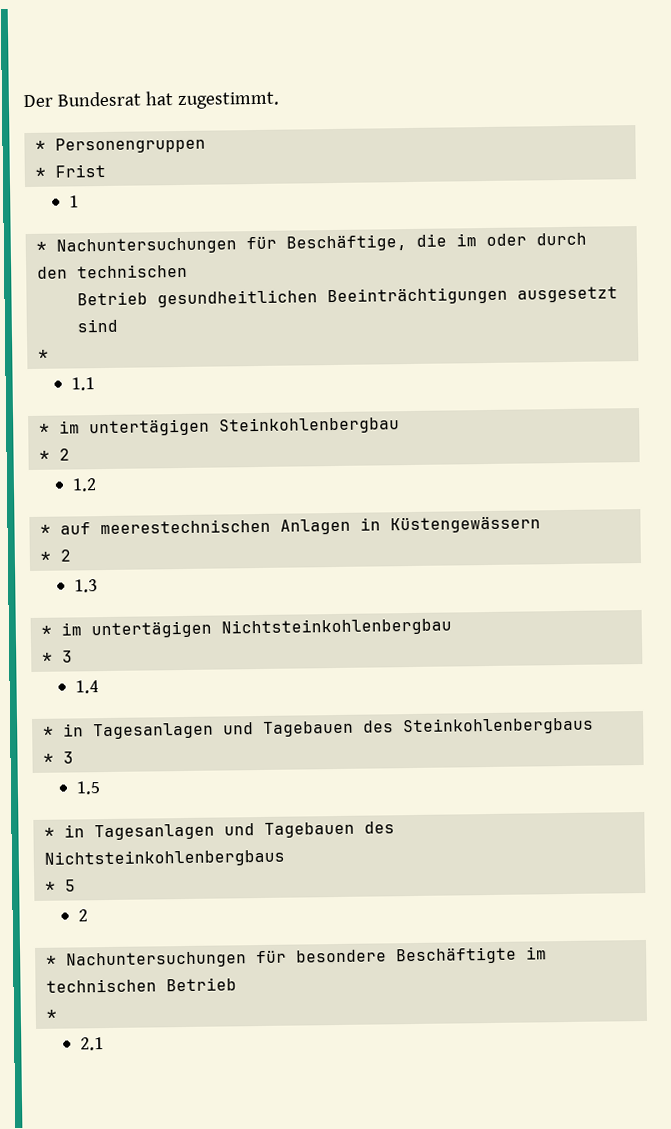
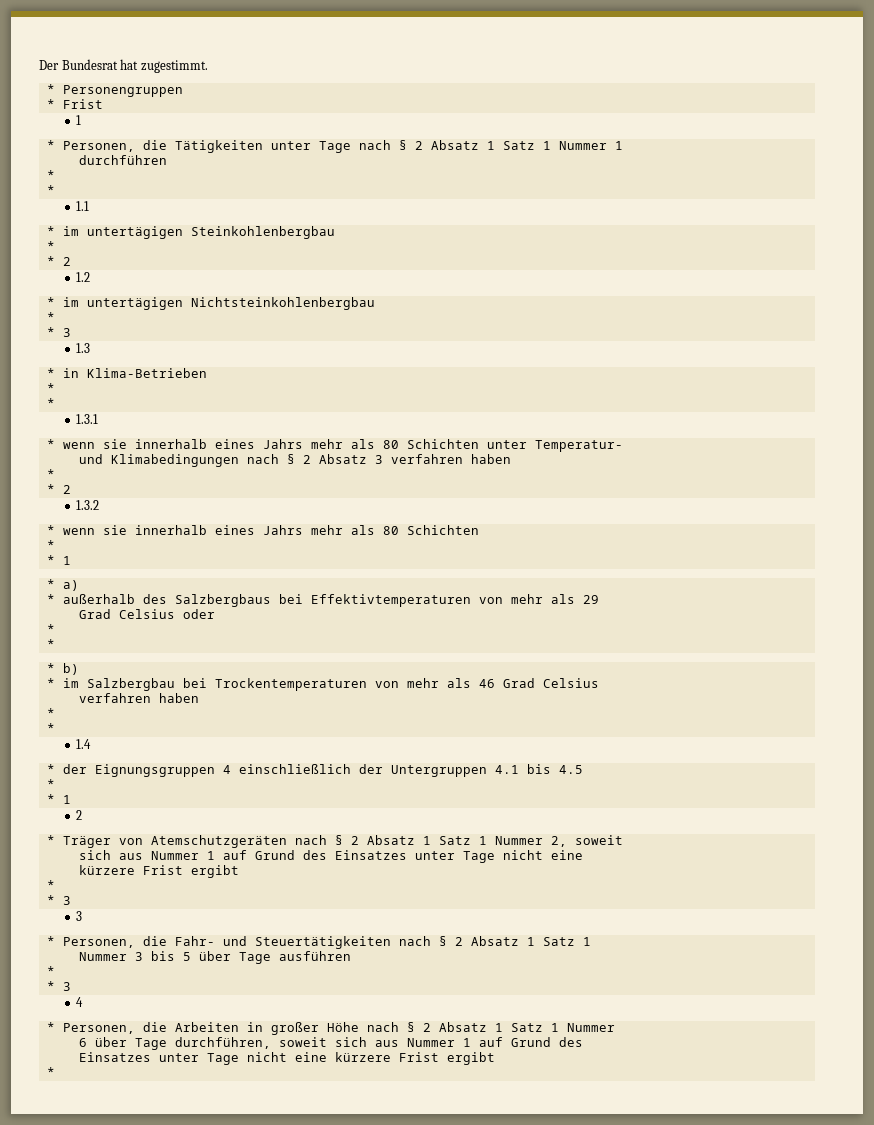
[56,232,588,255] [37,263,189,279] [77,286,619,308] [77,318,119,333] Nachuntersuchungen für Beschäftige, die im oder durch den technischen // Betrieb gesundheitlichen Beeinträchtigungen ausgesetzt sind -> [62,140,623,153] [78,155,167,165] [46,170,55,180] Personen, die Tätigkeiten unter Tage nach § 2 Absatz 1 Satz 1 Nummer 1 // durchführen // *
[59,448,71,461] [71,478,97,492] [40,515,542,535] [40,549,72,562] [73,579,98,593] 2 // 1.2 // * auf meerestechnischen Anlagen in Küstengewässern // * 2 // 1.3 -> [46,256,71,266] [76,272,91,282] // * 2 // 1.2
[62,650,74,663] [74,680,99,694] [43,716,595,740] [43,751,75,764] [75,781,100,795] [44,821,396,841] [44,848,286,868] [45,879,77,892] [77,909,88,922] [46,946,548,969] [46,977,238,993] [46,1009,58,1020] [79,1037,104,1051] 3 // 1.4 // * in Tagesanlagen und Tagebauen des Steinkohlenbergbaus // * 3 // 1.5 // * in Tagesanlagen und Tagebauen des Nichtsteinkohlenbergbaus // * 5 // 2 // * Nachuntersuchungen für besondere Beschäftigte im technischen Betrieb // * // 2.1 -> [46,327,71,337] [76,343,91,353] [46,368,207,378] [46,383,55,393] [46,398,55,408] [76,414,99,424] [46,439,623,452] [78,454,511,467] [46,469,55,479] [46,484,71,494] [76,500,100,510] [46,525,479,535] [46,540,55,550] [46,555,71,565] [46,579,79,591] [46,594,599,607] [78,609,215,619] [46,624,55,634] [46,639,55,649] [46,663,79,675] [46,678,599,691] [78,693,199,703] [46,708,55,718] [46,723,55,733] [76,739,92,749] [46,764,583,777] [46,779,55,789] [46,794,71,804] [76,810,83,820] [46,835,623,848] [78,850,583,863] [78,865,239,878] [46,880,55,890] [46,895,71,905] [76,911,83,921] [46,936,591,949] [78,951,351,964] [46,966,55,976] [46,981,71,991] [76,997,84,1007] [46,1022,615,1035] [78,1037,583,1050] [78,1052,495,1065] [46,1067,55,1077] // * 3 // 1.3 // * in Klima-Betrieben // * // * // 1.3.1 // * wenn sie innerhalb eines Jahrs mehr als 80 Schichten unter Temperatur- // und Klimabedingungen nach § 2 Absatz 3 verfahren haben // * // * 2 // 1.3.2 // * wenn sie innerhalb eines Jahrs mehr als 80 Schichten // * // * 1 // * a) // * außerhalb des Salzbergbaus bei Effektivtemperaturen von mehr als 29 // Grad Celsius oder // * // * // * b) // * im Salzbergbau bei Trockentemperaturen von mehr als 46 Grad Celsius // verfahren haben // * // * // 1.4 // * der Eignungsgruppen 4 einschließlich der Untergruppen 4.1 bis 4.5 // * // * 1 // 2 // * Träger von Atemschutzgeräten nach § 2 Absatz 1 Satz 1 Nummer 2, soweit // sich aus Nummer 1 auf Grund des Einsatzes unter Tage nicht eine // kürzere Frist ergibt // * // * 3 // 3 // * Personen, die Fahr- und Steuertätigkeiten nach § 2 Absatz 1 Satz 1 // Nummer 3 bis 5 über Tage ausführen // * // * 3 // 4 // * Personen, die Arbeiten in großer Höhe nach § 2 Absatz 1 Satz 1 Nummer // 6 über Tage durchführen, soweit sich aus Nummer 1 auf Grund des // Einsatzes unter Tage nicht eine kürzere Frist ergibt // *

